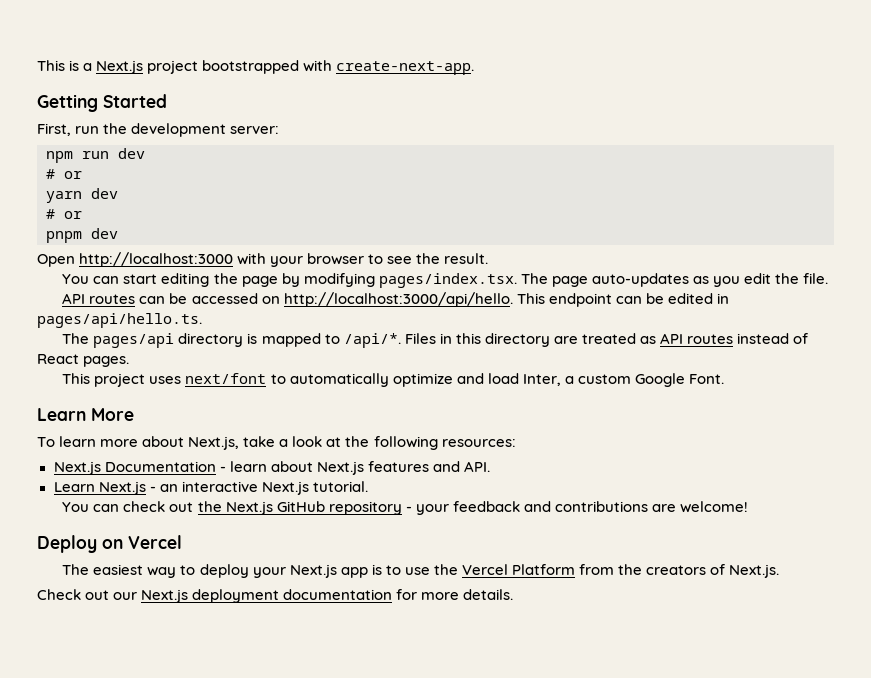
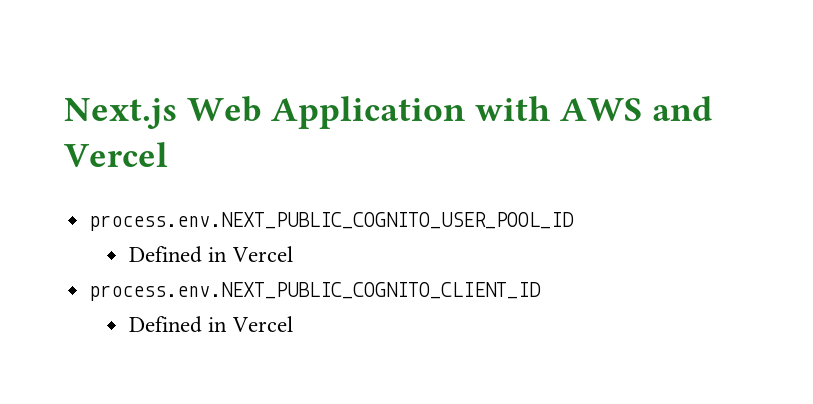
[37,60,475,75] [37,94,167,112] [37,123,280,137] [46,148,145,163] [46,169,82,179] [46,188,118,203] [46,209,82,219] [46,228,118,243] [37,252,489,267] [62,273,829,288] [62,292,729,307] [37,313,202,328] [62,333,809,348] [37,354,130,367] [62,373,724,387] [37,408,134,421] [37,436,516,450] [53,461,490,475] [53,481,368,495] [62,501,749,515] [37,535,182,553] [62,564,780,578] [37,589,514,603] This is a Next.js project bootstrapped with create-next-app. // Getting Started // First, run the development server: // npm run dev // # or // yarn dev // # or // pnpm dev // Open http://localhost:3000 with your browser to see the result. // You can start editing the page by modifying pages/index.tsx. The page auto-updates as you edit the file. // API routes can be accessed on http://localhost:3000/api/hello. This endpoint can be edited in pages/api/hello.ts. // The pages/api directory is mapped to /api/*. Files in this directory are treated as API routes instead of React pages. // This project uses next/font to automatically optimize and load Inter, a custom Google Font. // Learn More // To learn more about Next.js, take a look at the following resources: // Next.js Documentation - learn about Next.js features and API. // Learn Next.js - an interactive Next.js tutorial. // You can check out the Next.js GitHub repository - your feedback and contributions are welcome! // Deploy on Vercel // The easiest way to deploy your Next.js app is to use the Vercel Platform from the creators of Next.js. // Check out our Next.js deployment documentation for more details. -> [64,96,712,129] [64,142,168,167] [89,212,575,231] [129,246,293,263] [89,282,542,301] [129,316,293,333] Next.js Web Application with AWS and Vercel // process.env.NEXT_PUBLIC_COGNITO_USER_POOL_ID // Defined in Vercel // process.env.NEXT_PUBLIC_COGNITO_CLIENT_ID // Defined in Vercel

